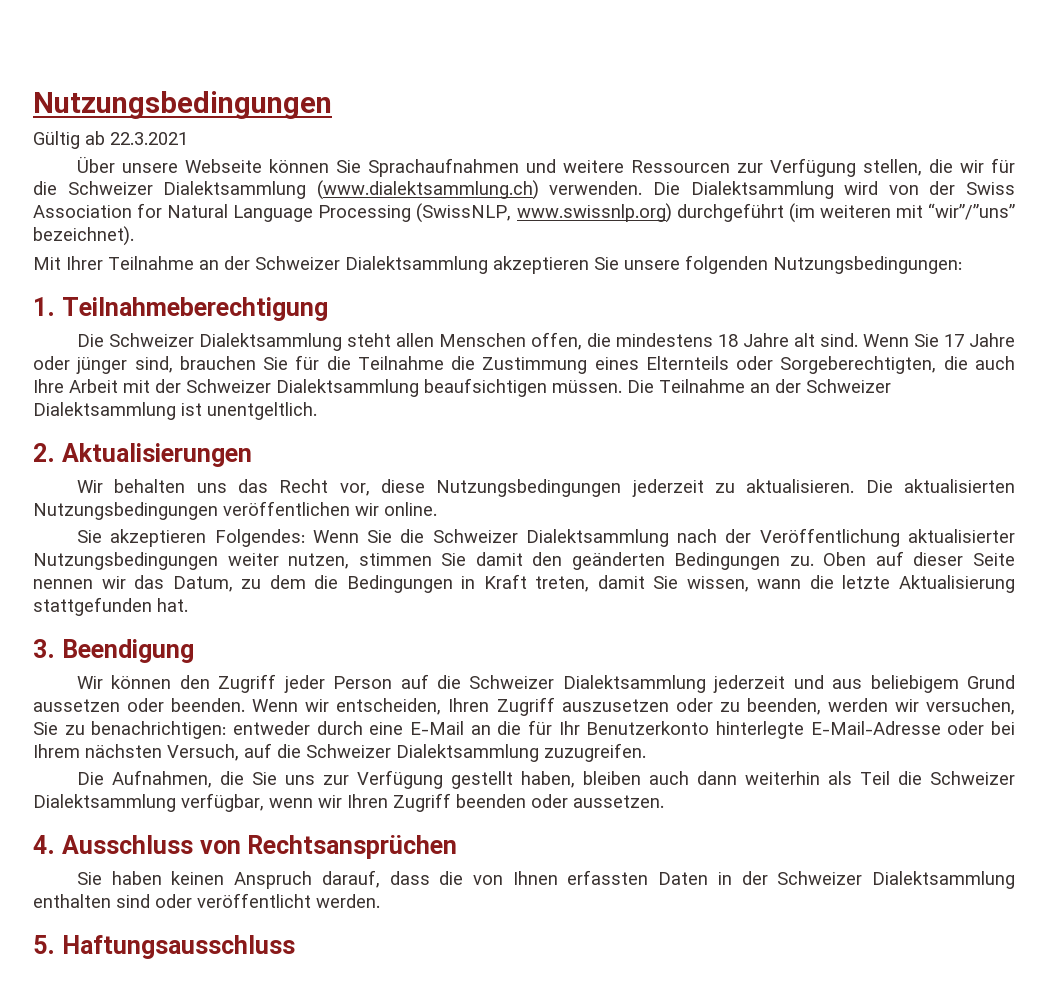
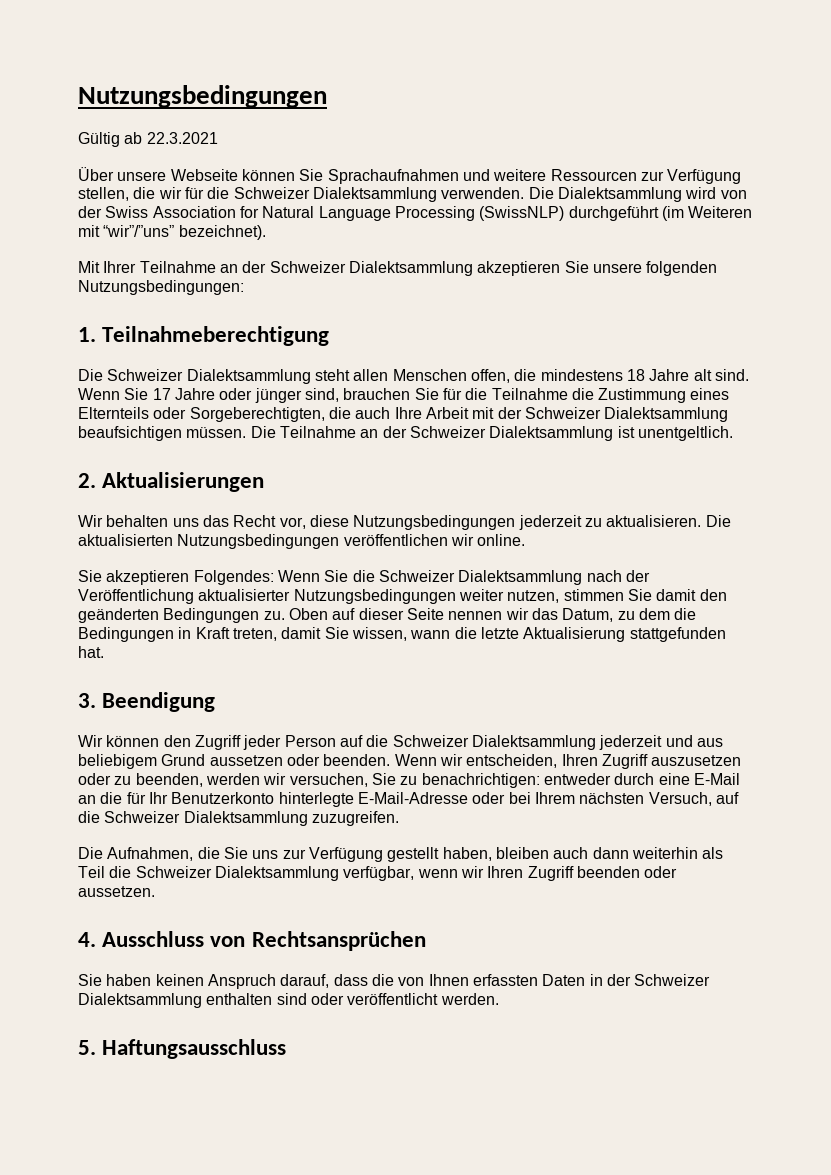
[316,180,539,200] (www.dialektsammlung.ch) -> (437, 194) none
[416,203,672,223] (SwissNLP, www.swissnlp.org) -> [479,206,565,221] (SwissNLP)
[819,205,891,218] weiteren -> [688,206,753,218] Weiteren

